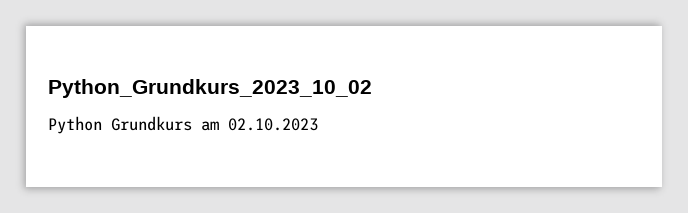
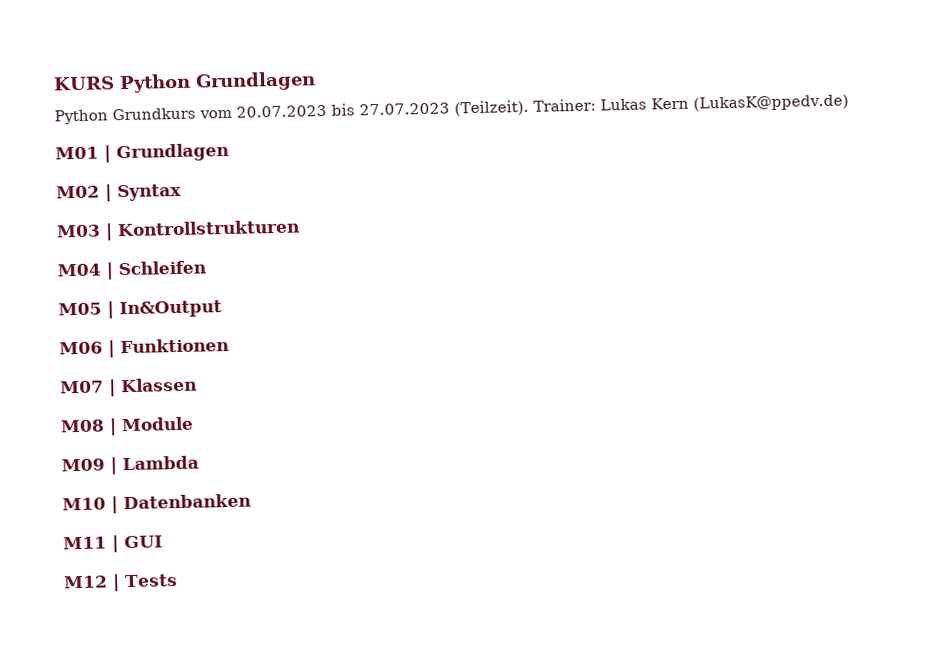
[48,79,372,98] Python_Grundkurs_2023_10_02 -> [53,71,316,94] KURS Python Grundlagen
[201,118,318,131] am 02.10.2023 -> [199,94,849,119] [55,142,229,163] [56,183,182,202] [56,219,300,241] [57,260,206,280] [58,300,222,319] [59,337,229,358] [60,377,197,397] [60,416,194,436] [61,455,199,475] [62,493,251,514] [63,535,163,553] [63,574,178,592] vom 20.07.2023 bis 27.07.2023 (Teilzeit). Trainer: Lukas Kern (LukasK@ppedv.de) // M01 | Grundlagen // M02 | Syntax // M03 | Kontrollstrukturen // M04 | Schleifen // M05 | In&Output // M06 | Funktionen // M07 | Klassen // M08 | Module // M09 | Lambda // M10 | Datenbanken // M11 | GUI // M12 | Tests

